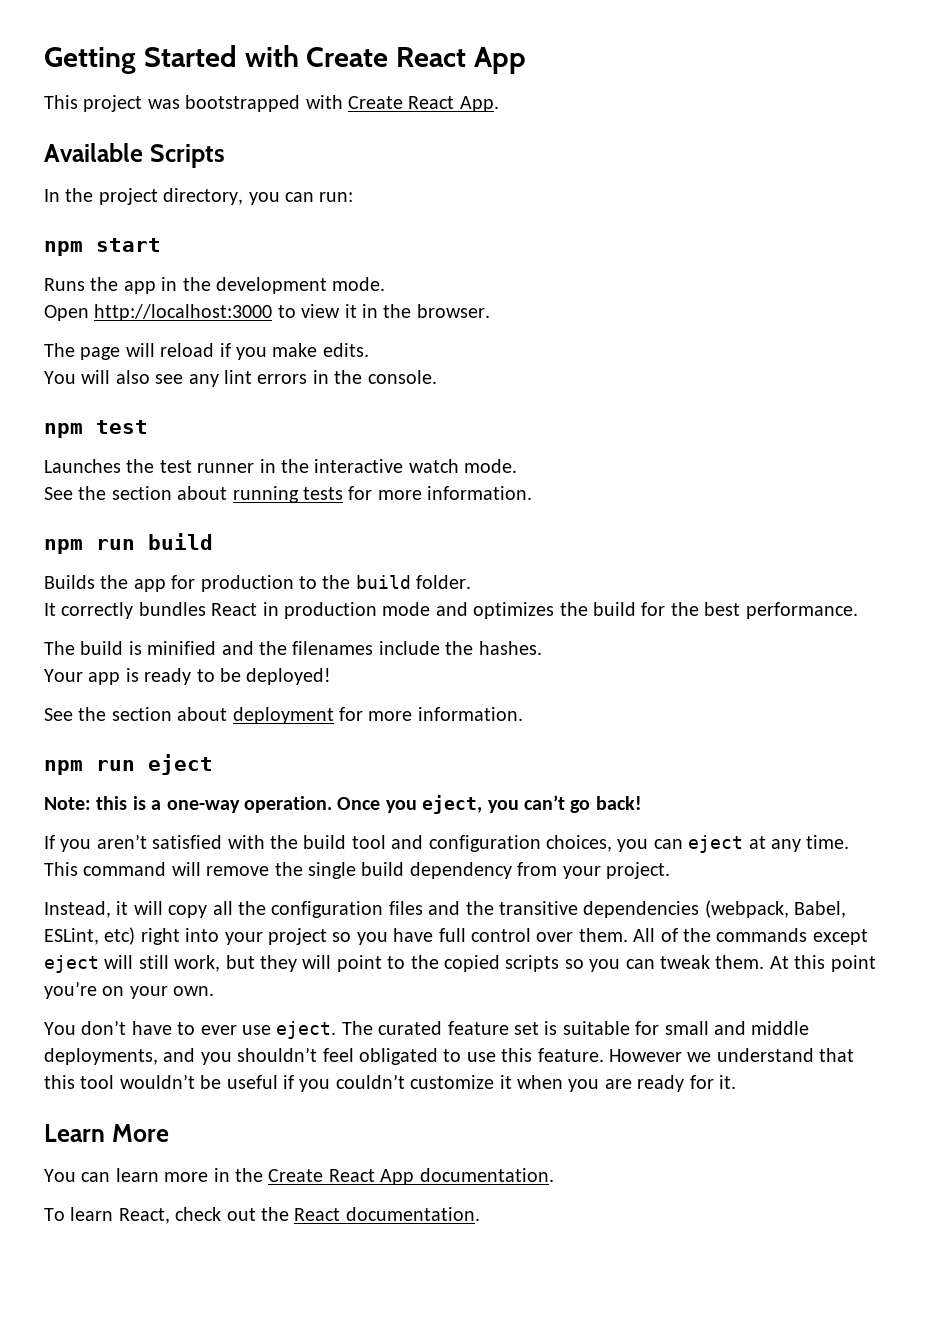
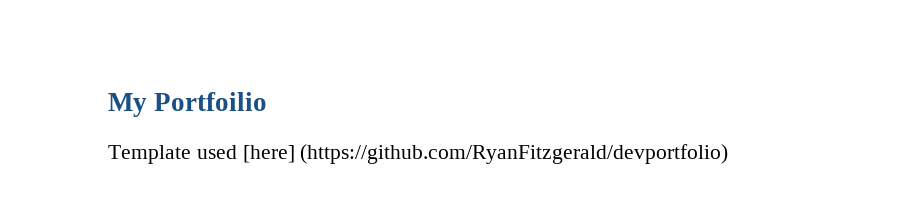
[44,45,527,74] [44,95,499,112] [44,143,225,168] [44,188,354,205] [44,238,161,256] [44,277,386,294] [44,304,490,321] [44,343,369,360] [44,370,437,387] [44,420,148,438] [44,459,518,473] [44,486,533,503] [44,533,213,554] [44,575,472,592] [44,602,858,619] [44,641,542,655] [44,668,332,685] [44,707,523,724] [44,754,213,775] [44,795,642,814] [44,834,850,853] [44,862,670,879] [44,900,847,918] [44,927,868,945] [44,955,876,973] [44,981,215,999] [44,1020,810,1039] [44,1047,855,1065] [44,1074,736,1092] [44,1124,169,1142] [44,1168,554,1185] [44,1207,480,1224] Getting Started with Create React App // This project was bootstrapped with Create React App. // Available Scripts // In the project directory, you can run: // npm start // Runs the app in the development mode. // Open http://localhost:3000 to view it in the browser. // The page will reload if you make edits. // You will also see any lint errors in the console. // npm test // Launches the test runner in the interactive watch mode. // See the section about running tests for more information. // npm run build // Builds the app for production to the build folder. // It correctly bundles React in production mode and optimizes the build for the best performance. // The build is minified and the filenames include the hashes. // Your app is ready to be deployed! // See the section about deployment for more information. // npm run eject // Note: this is a one-way operation. Once you eject, you can’t go back! // If you aren’t satisfied with the build tool and configuration choices, you can eject at any time. This command will remove the single build dependency from your project. // Instead, it will copy all the configuration files and the transitive dependencies (webpack, Babel, ESLint, etc) right into your project so you have full control over them. All of the commands except eject will still work, but they will point to the copied scripts so you can tweak them. At this point you’re on your own. // You don’t have to ever use eject. The curated feature set is suitable for small and middle deployments, and you shouldn’t feel obligated to use this feature. However we understand that this tool wouldn’t be useful if you couldn’t customize it when you are ready for it. // Learn More // You can learn more in the Create React App documentation. // To learn React, check out the React documentation. -> [108,92,268,117] [108,144,729,164] My Portfoilio // Template used [here] (https://github.com/RyanFitzgerald/devportfolio)

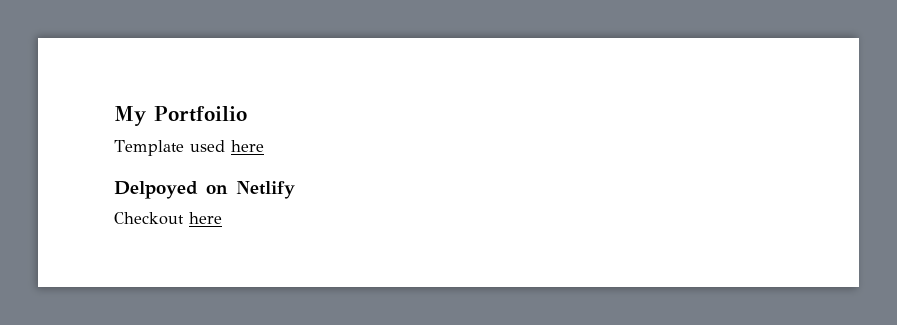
[242,144,729,164] [here] (https://github.com/RyanFitzgerald/devportfolio) -> [230,140,264,152] [114,181,295,199] [114,212,222,225] here // Delpoyed on Netlify // Checkout here

